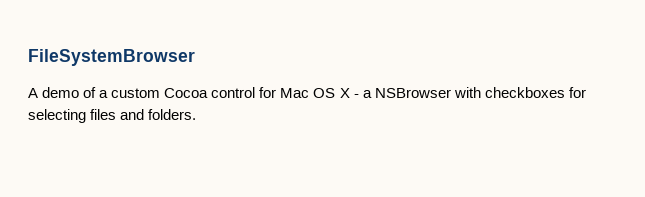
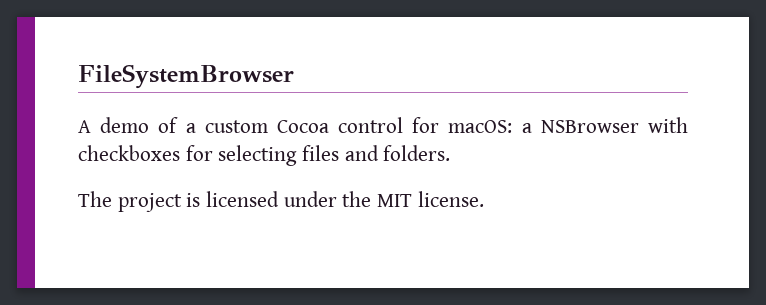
[280,88,359,98] Mac OS X - -> [448,120,513,133] macOS:
(197, 114) none -> [78,191,484,212] // The project is licensed under the MIT license.

